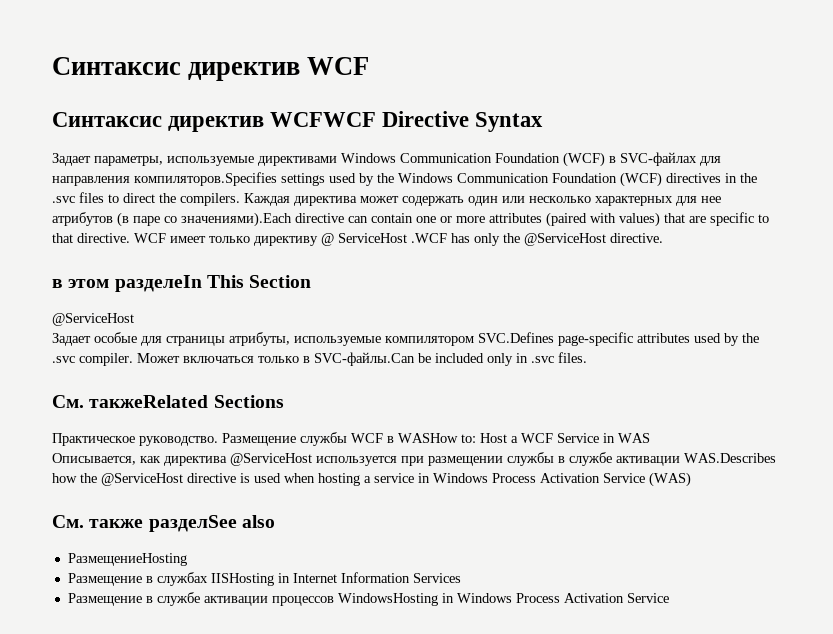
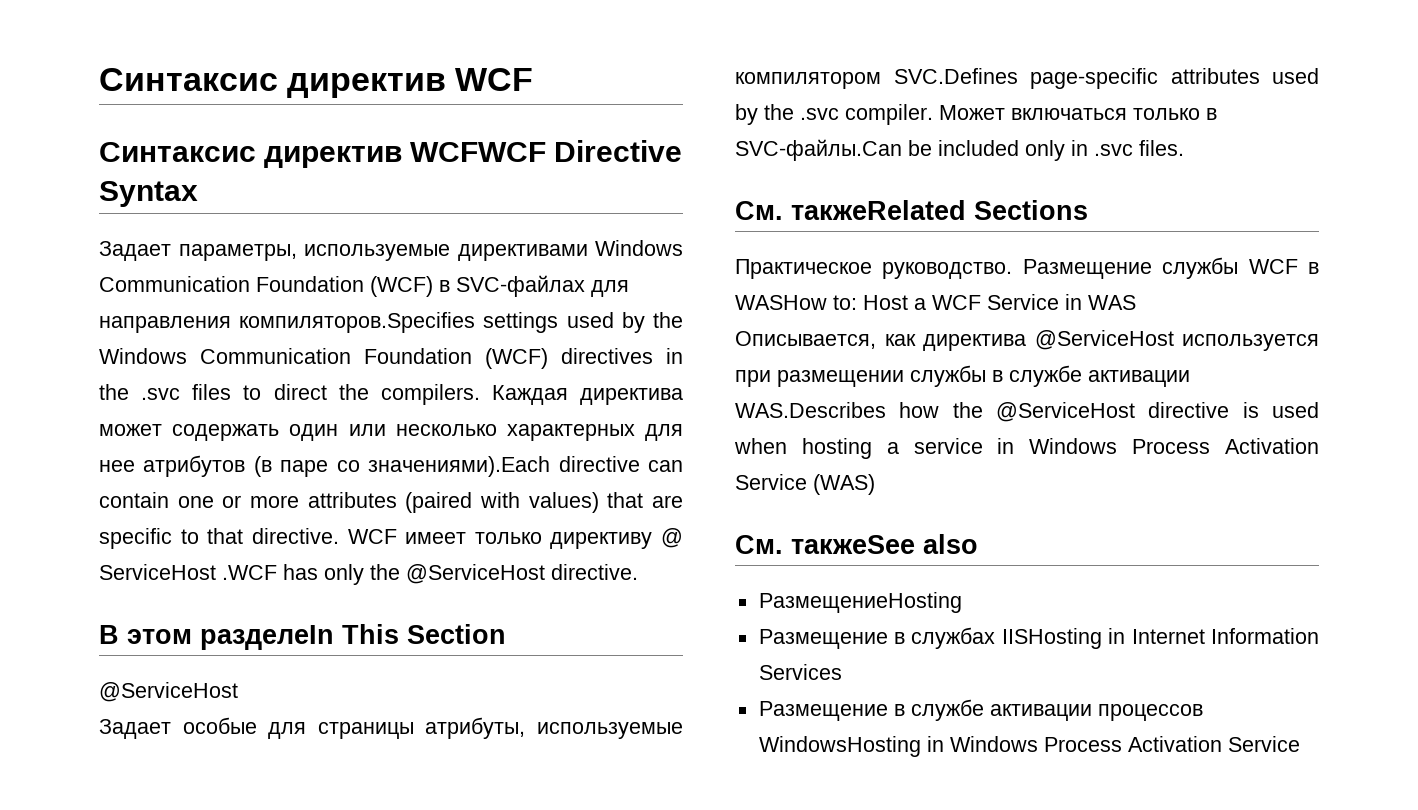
[52,279,63,288] в -> [99,625,119,644] В
[89,515,237,532] также разделSee -> [791,535,915,554] такжеSee

